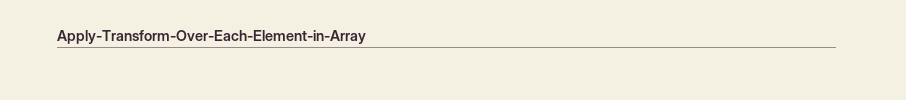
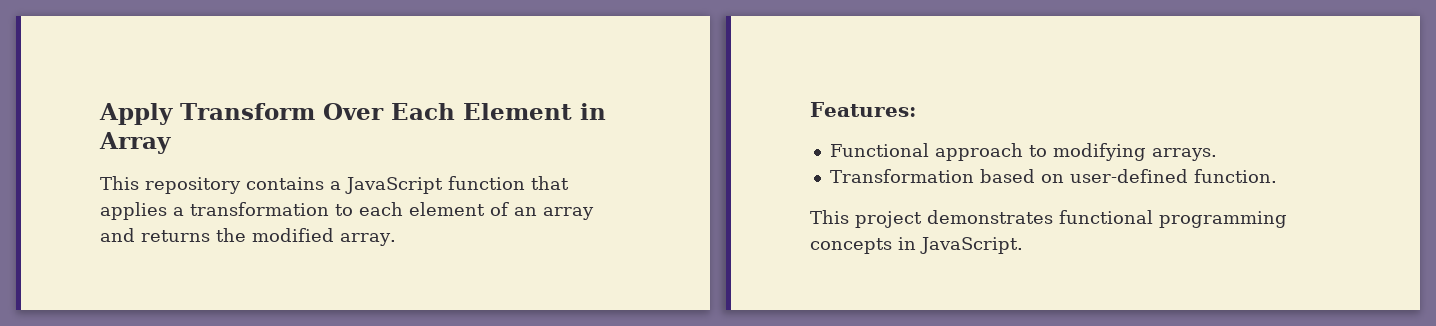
[57,30,366,44] Apply-Transform-Over-Each-Element-in-Array -> [99,103,606,125] [99,132,171,154] [100,176,569,194] [100,202,594,220] [100,228,396,246] [810,102,916,117] [829,143,1217,161] [829,169,1277,183] [810,210,1287,228] [810,237,1023,254] Apply Transform Over Each Element in Array // This repository contains a JavaScript function that applies a transformation to each element of an array and returns the modified array. // Features: // Functional approach to modifying arrays. // Transformation based on user-defined function. // This project demonstrates functional programming concepts in JavaScript.

